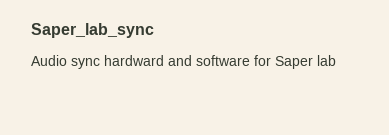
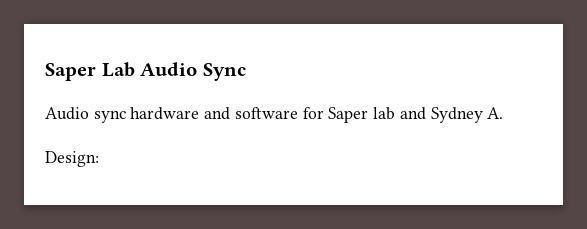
[31,23,154,38] Saper_lab_sync -> [45,62,246,81] Saper Lab Audio Sync
[104,55,164,66] hardward -> [130,107,200,120] hardware
(336, 60) none -> [399,107,504,123] [45,151,99,167] and Sydney A. // Design:

